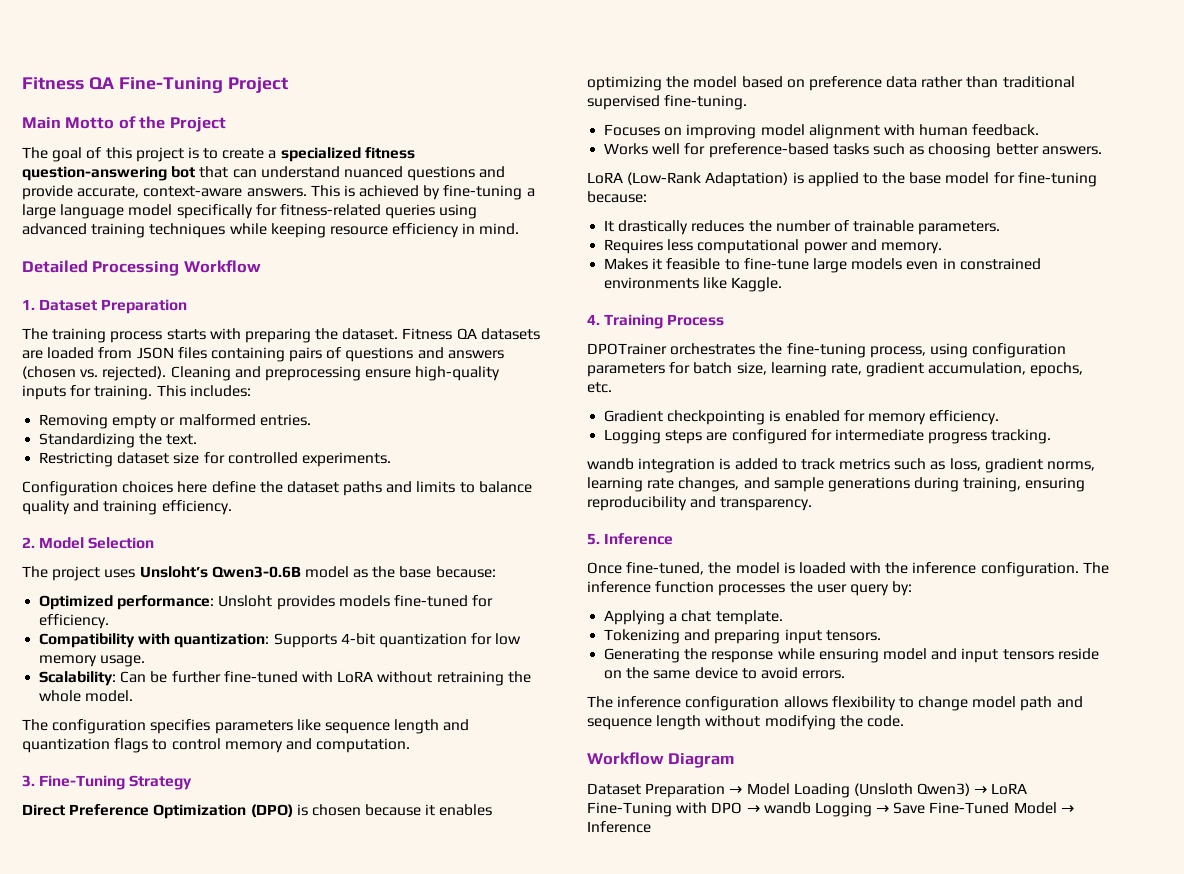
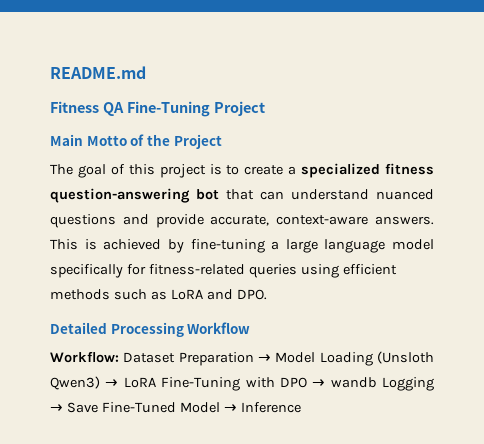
(22, 83) none -> [50,66,146,79] README.md //
[22,223,520,238] [22,260,261,276] [22,299,188,314] [22,328,540,343] [22,347,504,362] [22,366,501,381] [22,385,251,400] [39,414,311,429] [39,433,198,448] [39,452,391,467] [22,481,532,496] [22,500,232,515] [22,537,155,549] [22,566,496,581] [39,595,494,610] [39,614,110,629] [39,633,522,648] [39,655,146,667] [39,671,531,686] [39,690,134,702] [22,719,470,734] [22,738,411,753] [22,775,193,790] [22,804,493,819] [587,76,1075,91] [587,95,748,110] [604,124,1040,139] [604,143,1102,158] [587,172,1097,187] [587,191,647,203] [604,220,1001,235] [604,239,942,254] [604,258,1041,273] [604,277,783,292] [587,314,725,329] [587,343,1067,358] [587,362,1084,377] [587,382,612,393] [604,410,1000,425] [604,429,1052,444] [587,458,1096,473] [587,477,1086,492] [587,496,813,511] [587,533,674,545] [587,562,1109,577] [587,581,913,596] [604,610,783,625] [604,629,881,644] [604,648,1099,663] [604,667,846,679] [587,696,1083,711] [587,715,904,730] [587,752,735,768] advanced training techniques while keeping resource efficiency in mind. // Detailed Processing Workflow // 1. Dataset Preparation // The training process starts with preparing the dataset. Fitness QA datasets are loaded from JSON files containing pairs of questions and answers (chosen vs. rejected). Cleaning and preprocessing ensure high-quality inputs for training. This includes: // Removing empty or malformed entries. // Standardizing the text. // Restricting dataset size for controlled experiments. // Configuration choices here define the dataset paths and limits to balance quality and training efficiency. // 2. Model Selection // The project uses Unsloht’s Qwen3-0.6B model as the base because: // Optimized performance: Unsloht provides models fine-tuned for efficiency. // Compatibility with quantization: Supports 4-bit quantization for low memory usage. // Scalability: Can be further fine-tuned with LoRA without retraining the whole model. // The configuration specifies parameters like sequence length and quantization flags to control memory and computation. // 3. Fine-Tuning Strategy // Direct Preference Optimization (DPO) is chosen because it enables optimizing the model based on preference data rather than traditional supervised fine-tuning. // Focuses on improving model alignment with human feedback. // Works well for preference-based tasks such as choosing better answers. // LoRA (Low-Rank Adaptation) is applied to the base model for fine-tuning because: // It drastically reduces the number of trainable parameters. // Requires less computational power and memory. // Makes it feasible to fine-tune large models even in constrained environments like Kaggle. // 4. Training Process // DPOTrainer orchestrates the fine-tuning process, using configuration parameters for batch size, learning rate, gradient accumulation, epochs, etc. // Gradient checkpointing is enabled for memory efficiency. // Logging steps are configured for intermediate progress tracking. // wandb integration is added to track metrics such as loss, gradient norms, learning rate changes, and sample generations during training, ensuring reproducibility and transparency. // 5. Inference // Once fine-tuned, the model is loaded with the inference configuration. The inference function processes the user query by: // Applying a chat template. // Tokenizing and preparing input tensors. // Generating the response while ensuring model and input tensors reside on the same device to avoid errors. // The inference configuration allows flexibility to change model path and sequence length without modifying the code. // Workflow Diagram // -> [342,264,397,275] [50,289,267,300] [50,322,251,337] [50,351,119,363] efficient methods such as LoRA and DPO. // Detailed Processing Workflow // Workflow:

